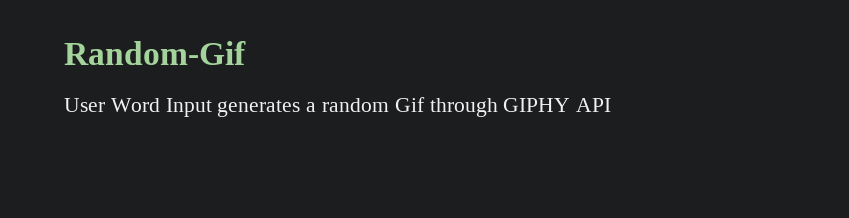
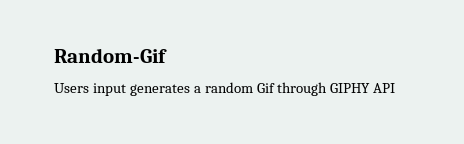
[64,98,212,117] User Word Input -> [54,83,126,96] Users input

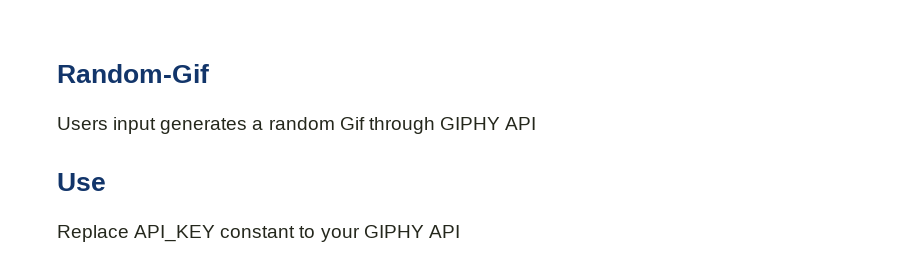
(396, 88) none -> [57,173,106,191] [57,225,460,242] // Use // Replace API_KEY constant to your GIPHY API

